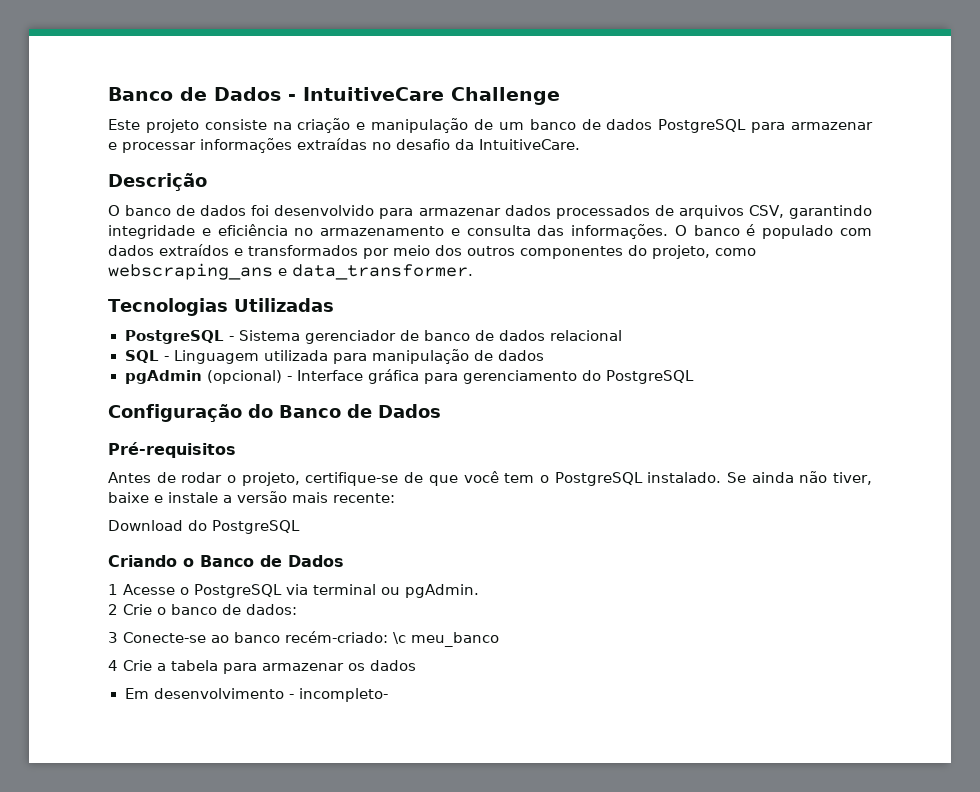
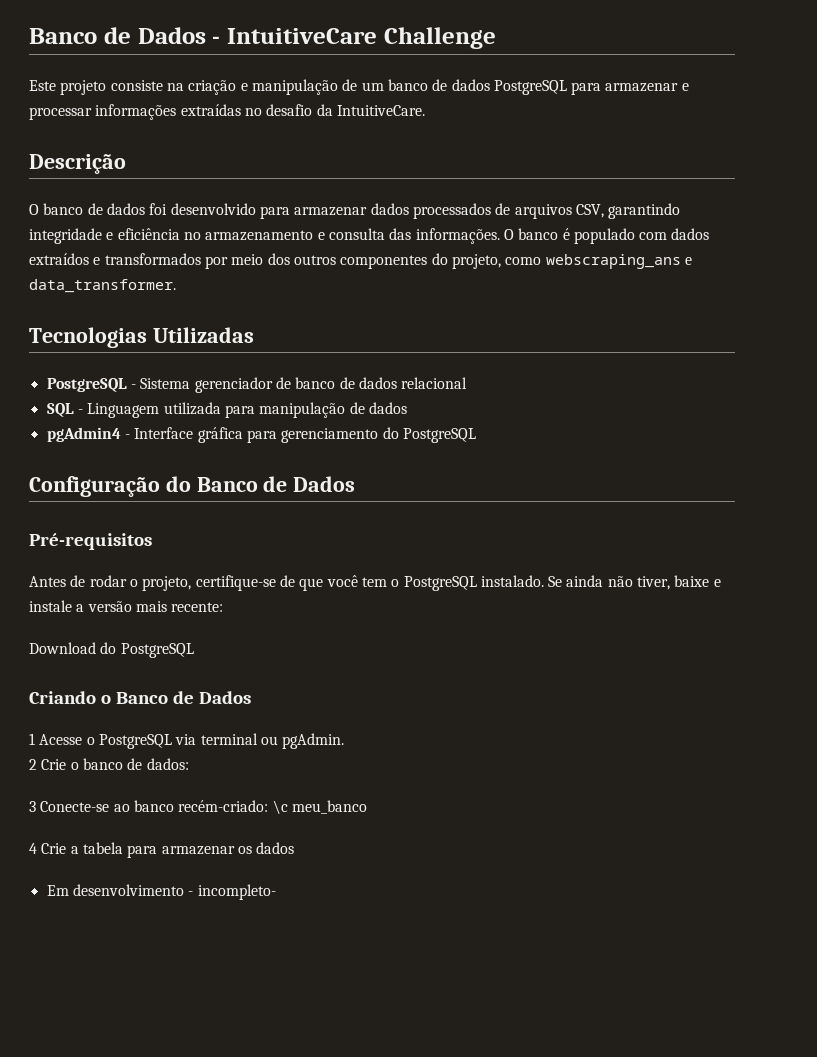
[124,370,282,384] pgAdmin (opcional) -> [46,427,121,442] pgAdmin4

